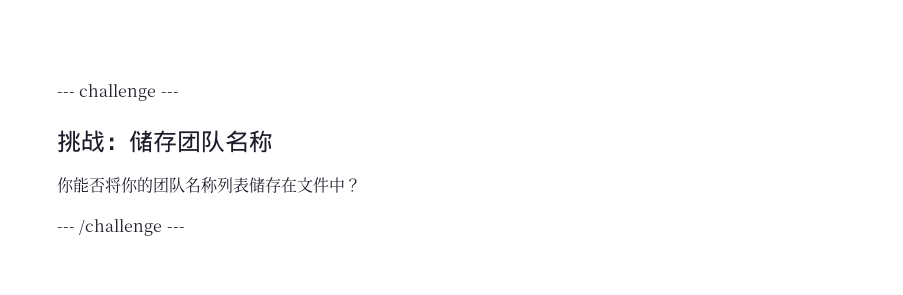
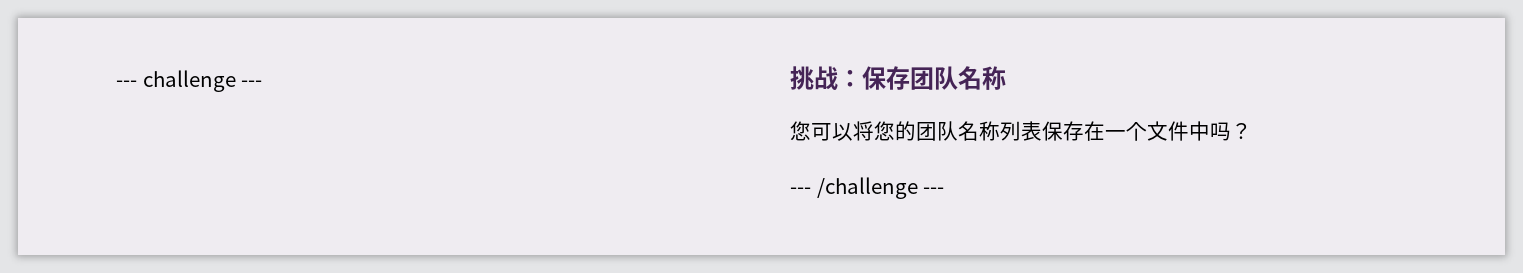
[129,130,153,153] 储 -> [862,66,886,90] 保
[57,177,138,193] 你能否将你 -> [790,121,895,141] 您可以将您
[249,177,345,193] 储存在文件中 -> [1042,121,1231,141] 保存在一个文件中吗

